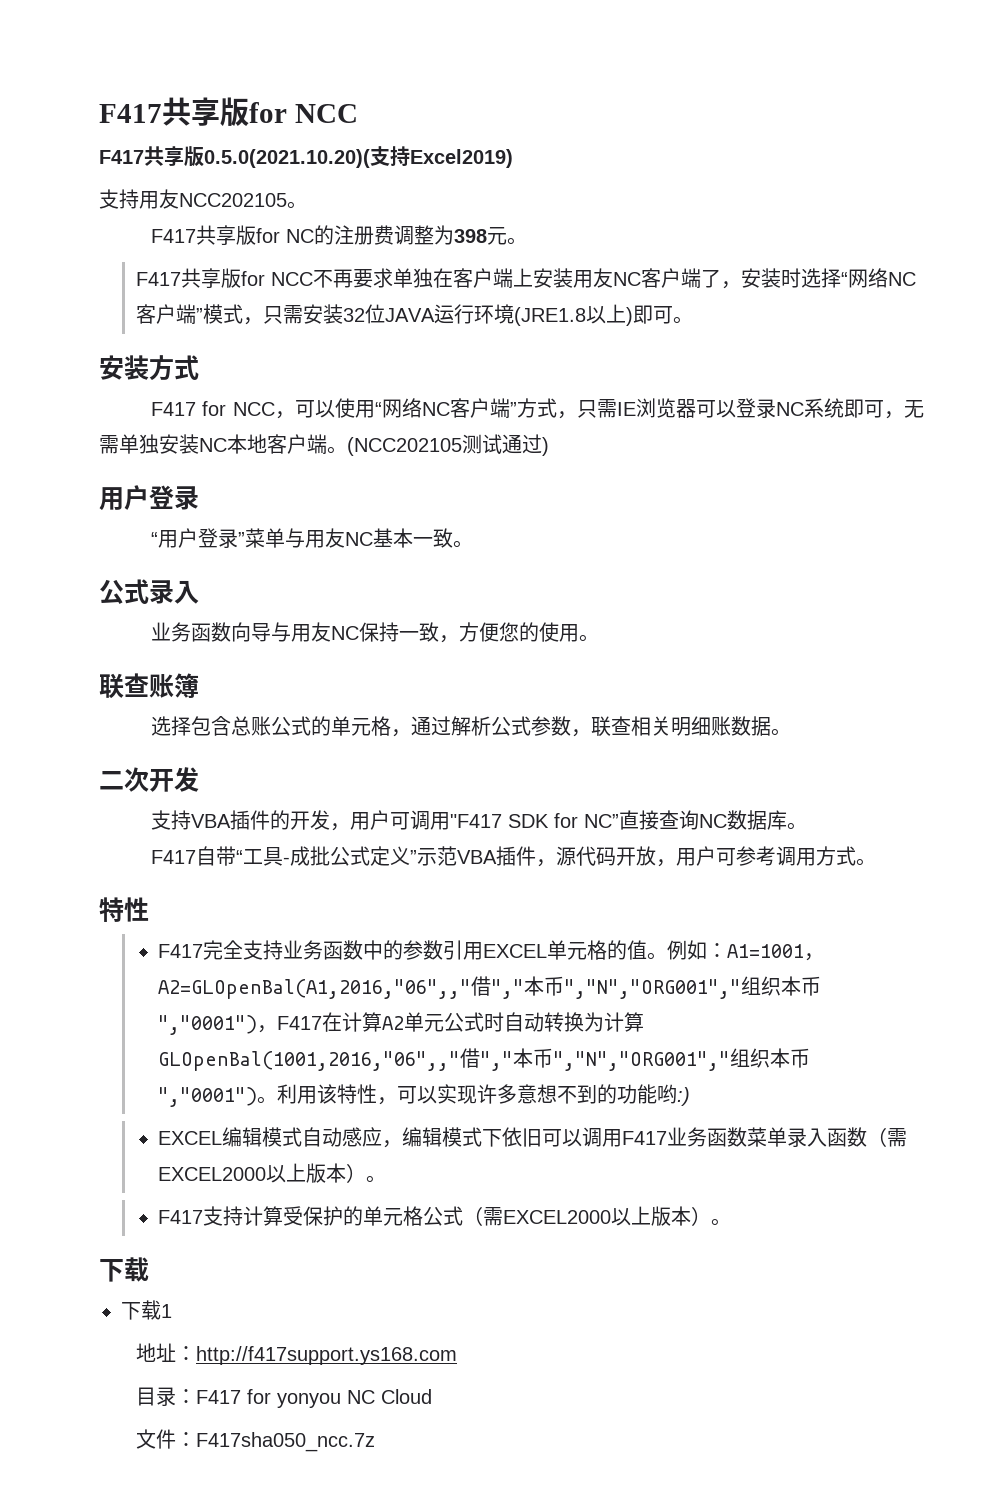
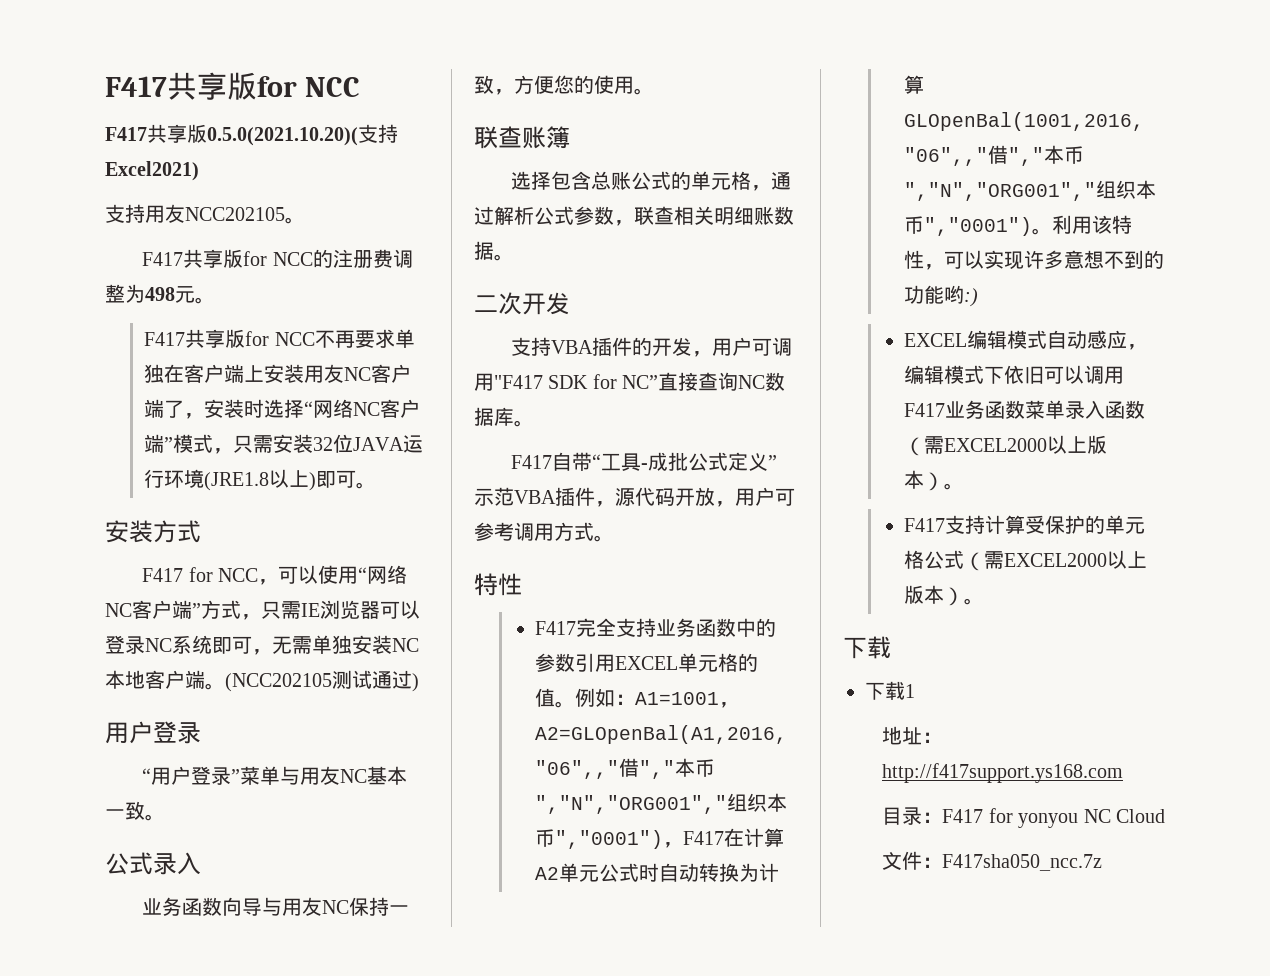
[410,149,513,168] Excel2019) -> [105,161,199,181] Excel2021)
[285,229,314,243] NC -> [272,252,313,266] NCC
[453,229,487,243] 398 -> [145,287,175,301] 498

